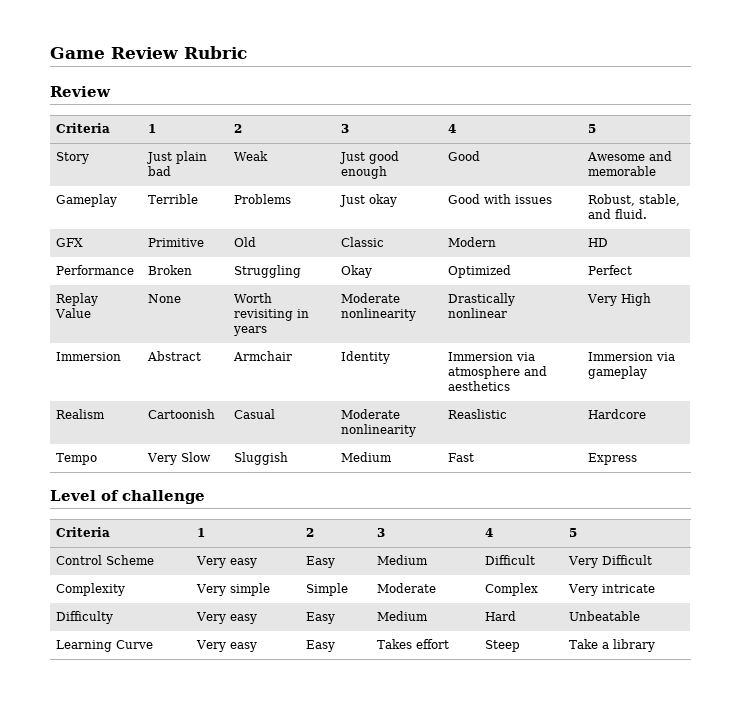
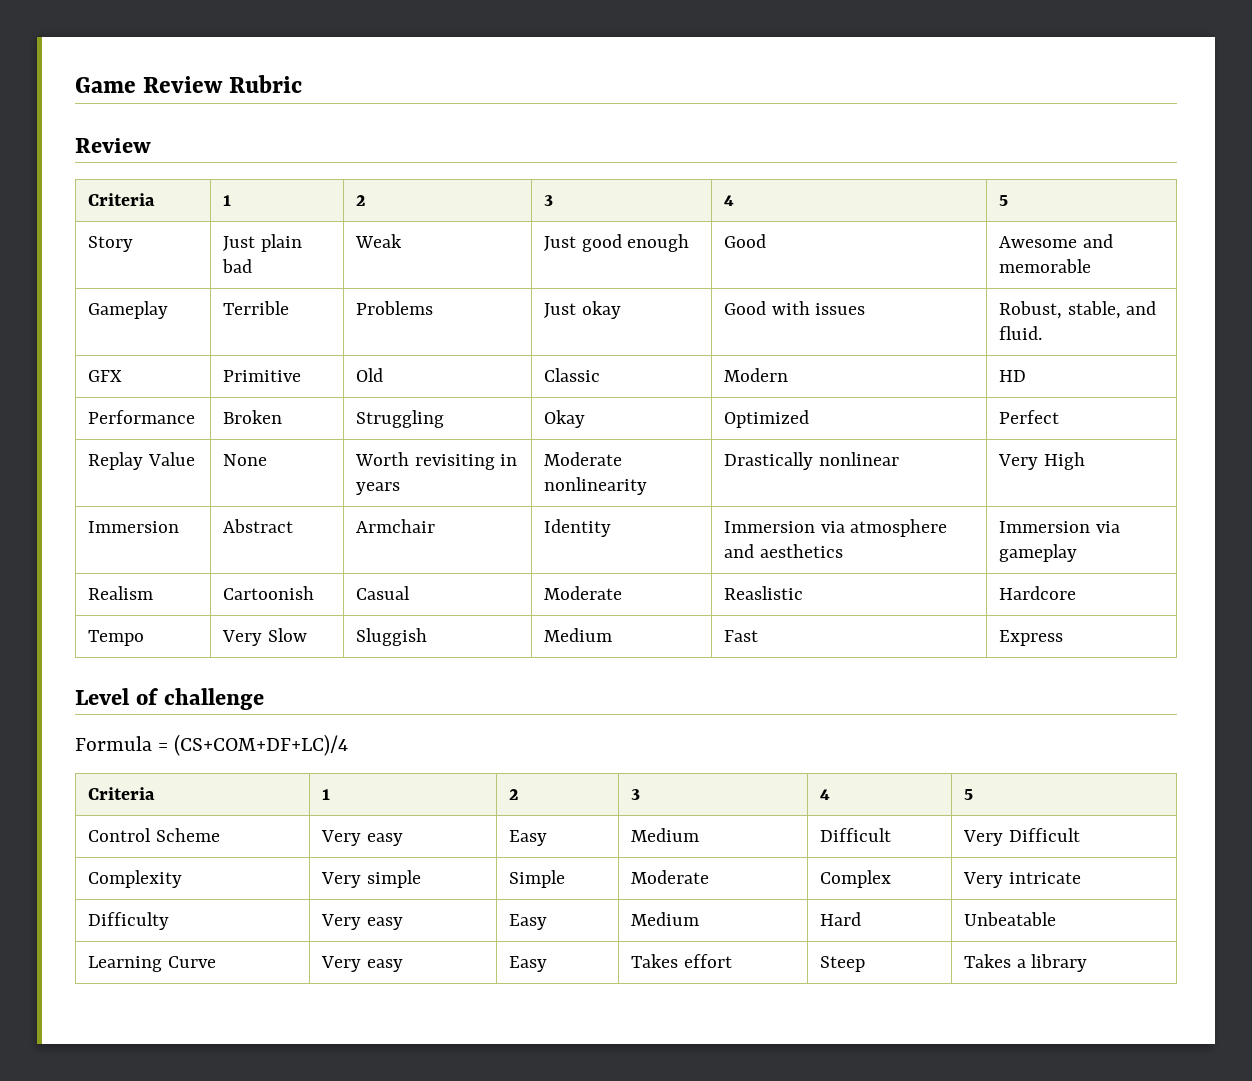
[341,424,417,437] nonlinearity -> (623, 593) none
(205, 497) none -> [75,734,349,756] // Formula = (CS+COM+DF+LC)/4
[569,639,599,649] Take -> [964,954,1012,968] Takes

